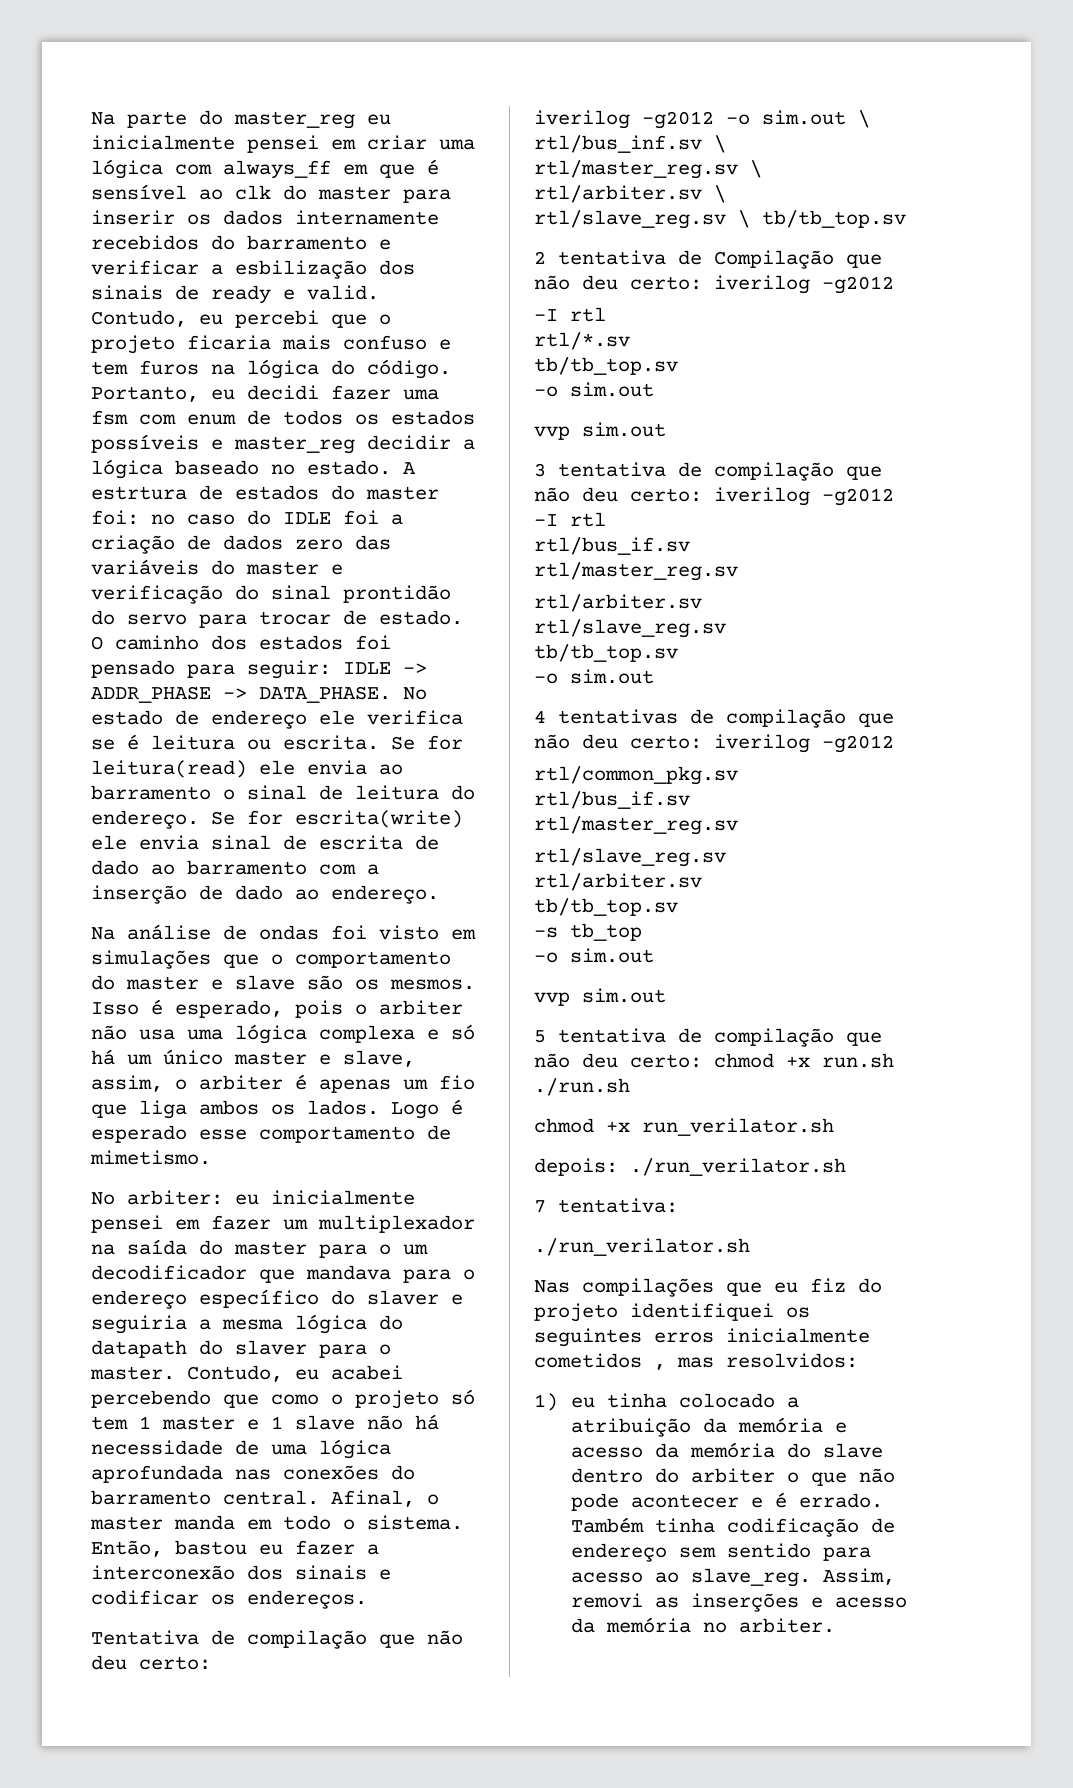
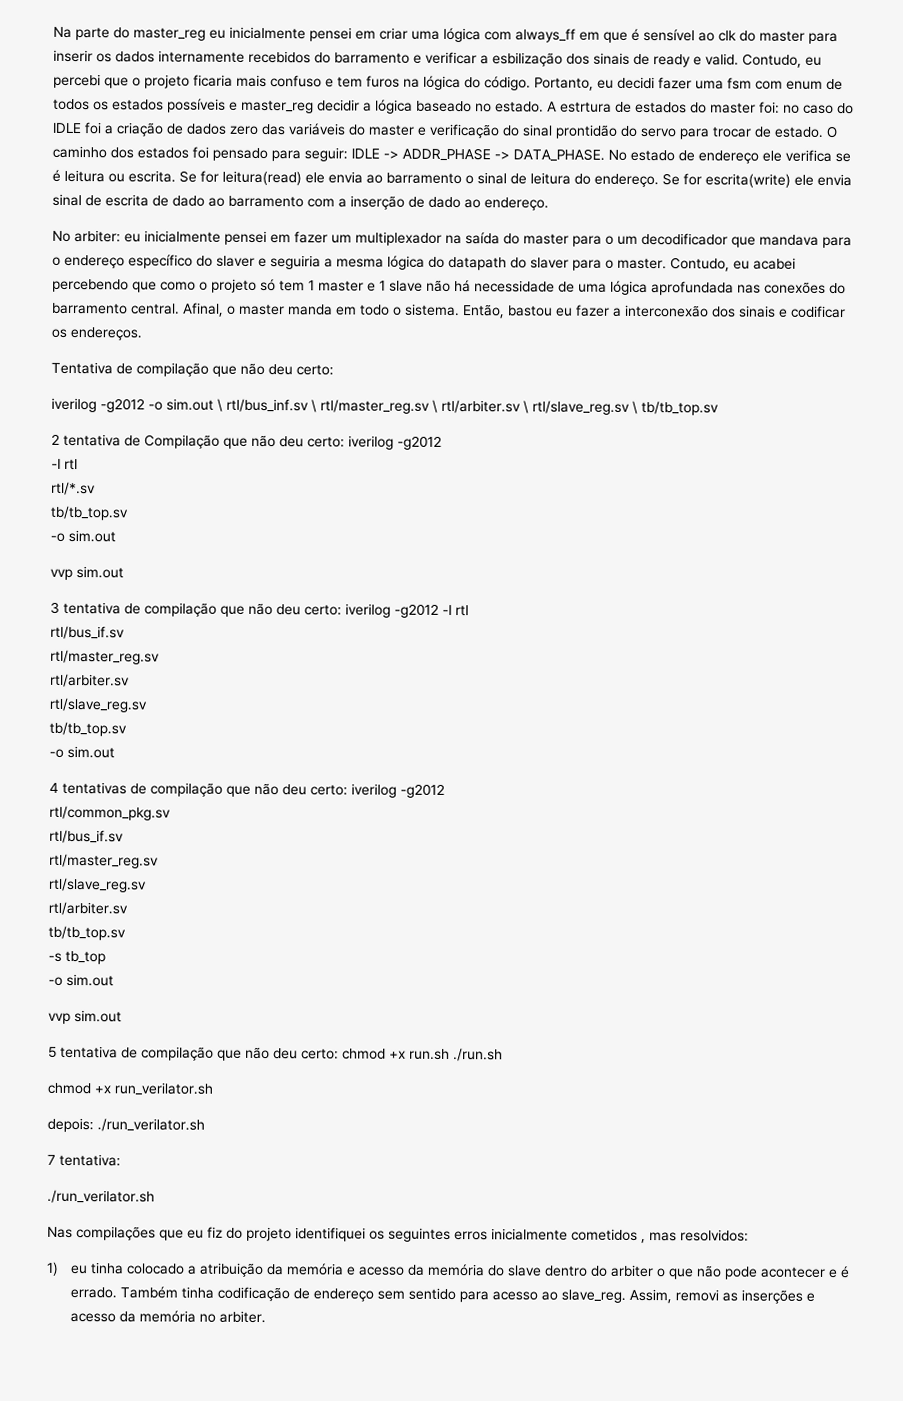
[91,924,476,940] [91,950,451,969] [91,975,475,990] [91,999,463,1018] [91,1024,475,1044] [91,1049,415,1067] [91,1074,475,1093] [91,1099,463,1119] [91,1125,451,1143] [90,1150,211,1165] // Na análise de ondas foi visto em simulações que o comportamento do master e slave são os mesmos. Isso é esperado, pois o arbiter não usa uma lógica complexa e só há um único master e slave, assim, o arbiter é apenas um fio que liga ambos os lados. Logo é esperado esse comportamento de mimetismo. -> (549, 204) none

